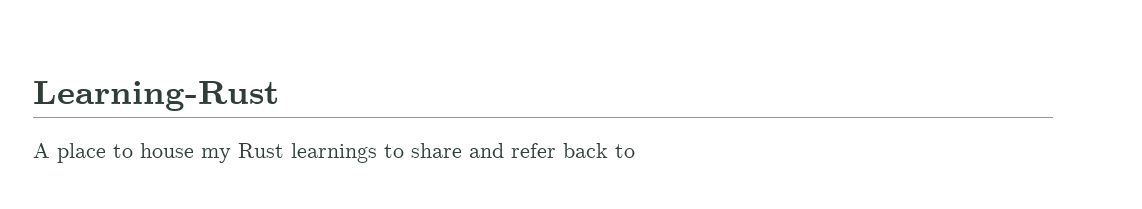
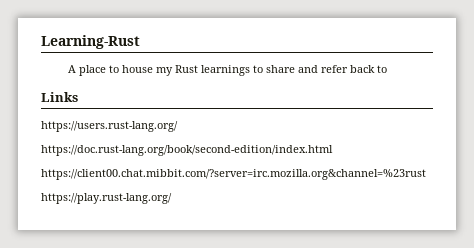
(635, 151) none -> [41,92,78,102] [41,121,178,132] [41,145,333,156] [41,169,426,180] [41,193,172,204] // Links // https://users.rust-lang.org/ // https://doc.rust-lang.org/book/second-edition/index.html // https://client00.chat.mibbit.com/?server=irc.mozilla.org&channel=%23rust // https://play.rust-lang.org/

